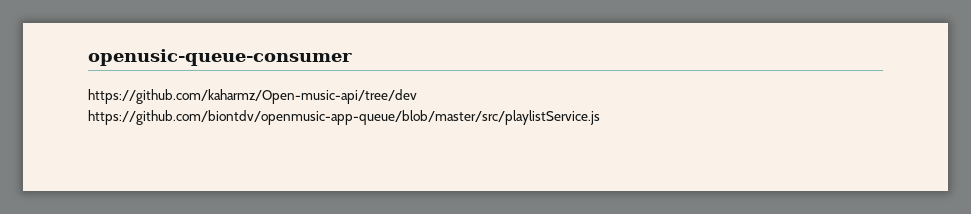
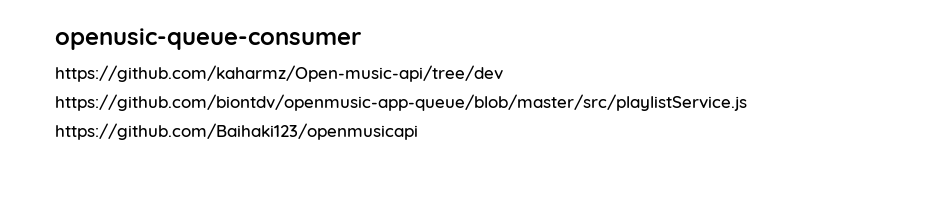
(600, 117) none -> [55,123,418,140] https://github.com/Baihaki123/openmusicapi

